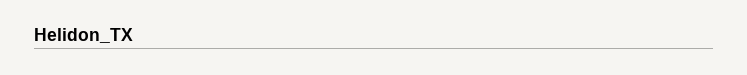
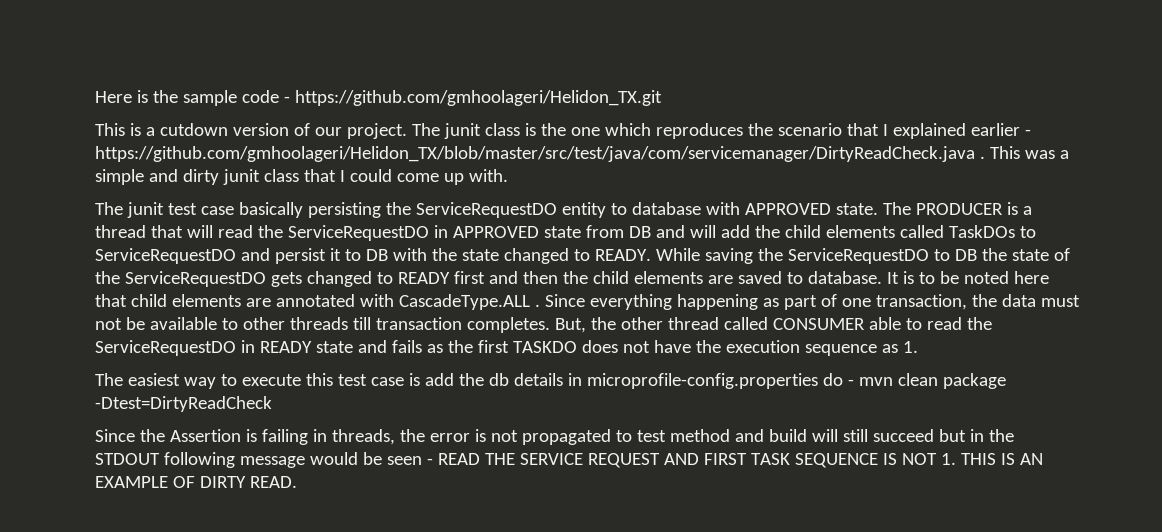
[34,28,133,43] Helidon_TX -> [95,90,662,106] [95,123,1031,139] [95,146,1069,162] [95,169,508,185] [95,202,1032,218] [95,225,1036,241] [95,248,1070,264] [95,271,1049,287] [95,294,1080,310] [95,317,992,333] [95,340,918,356] [95,373,1006,389] [95,396,272,412] [95,429,1014,445] [95,452,1043,468] [95,476,297,488] Here is the sample code - https://github.com/gmhoolageri/Helidon_TX.git // This is a cutdown version of our project. The junit class is the one which reproduces the scenario that I explained earlier - https://github.com/gmhoolageri/Helidon_TX/blob/master/src/test/java/com/servicemanager/DirtyReadCheck.java . This was a simple and dirty junit class that I could come up with. // The junit test case basically persisting the ServiceRequestDO entity to database with APPROVED state. The PRODUCER is a thread that will read the ServiceRequestDO in APPROVED state from DB and will add the child elements called TaskDOs to ServiceRequestDO and persist it to DB with the state changed to READY. While saving the ServiceRequestDO to DB the state of the ServiceRequestDO gets changed to READY first and then the child elements are saved to database. It is to be noted here that child elements are annotated with CascadeType.ALL . Since everything happening as part of one transaction, the data must not be available to other threads till transaction completes. But, the other thread called CONSUMER able to read the ServiceRequestDO in READY state and fails as the first TASKDO does not have the execution sequence as 1. // The easiest way to execute this test case is add the db details in microprofile-config.properties do - mvn clean package -Dtest=DirtyReadCheck // Since the Assertion is failing in threads, the error is not propagated to test method and build will still succeed but in the STDOUT following message would be seen - READ THE SERVICE REQUEST AND FIRST TASK SEQUENCE IS NOT 1. THIS IS AN EXAMPLE OF DIRTY READ.

